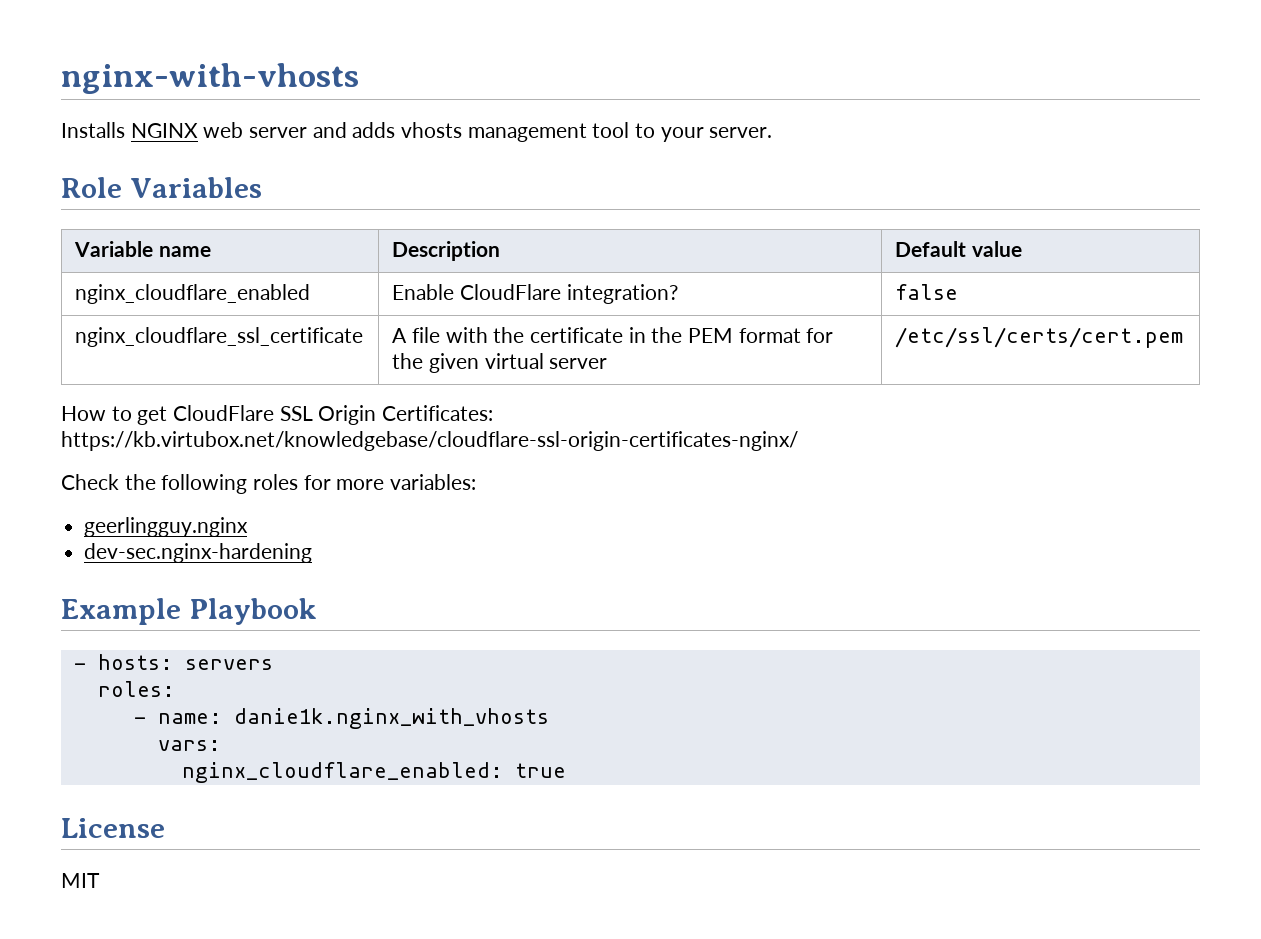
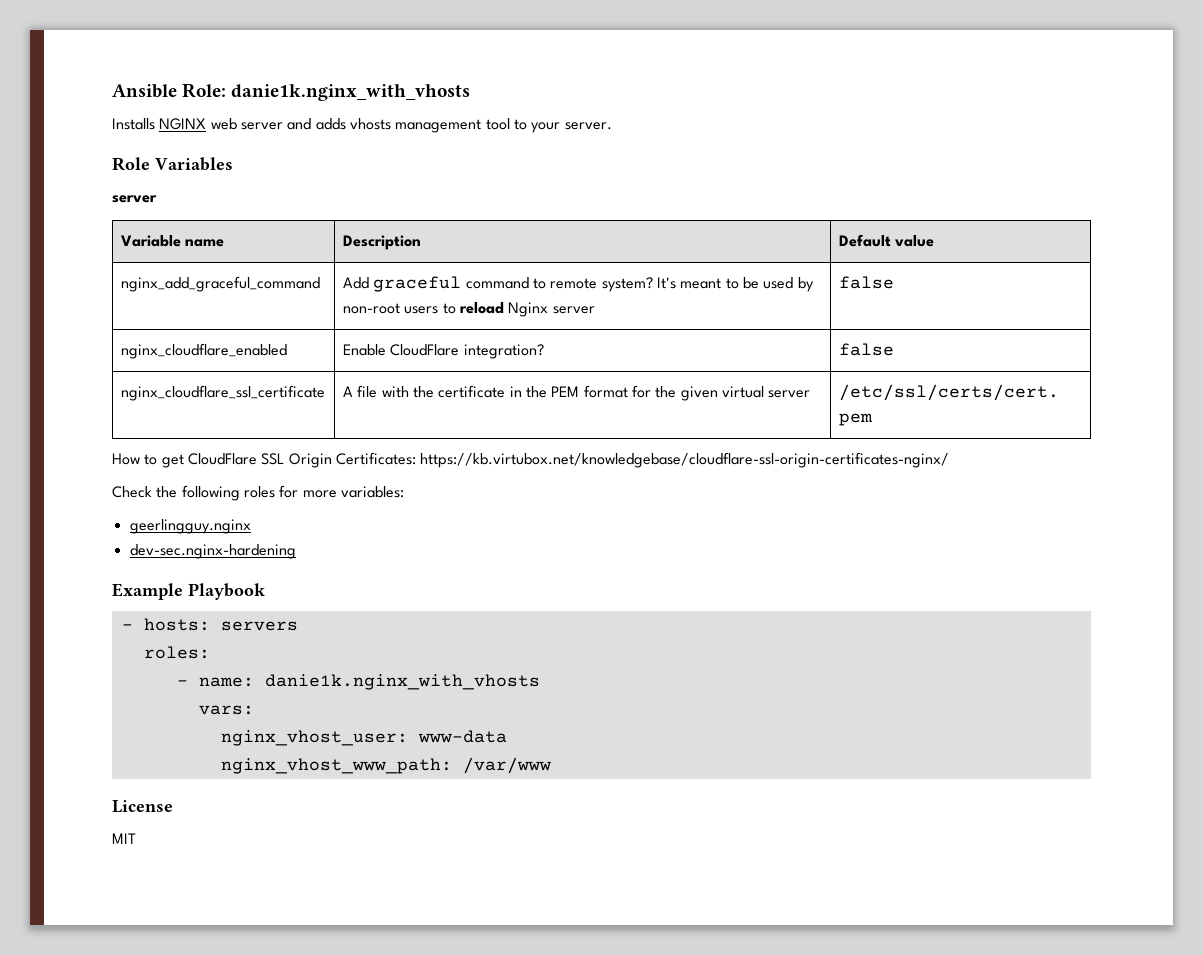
[61,63,359,94] nginx-with-vhosts -> [112,83,471,101] Ansible Role: danie1k.nginx_with_vhosts
(262, 187) none -> [112,195,157,203] // server
(1023, 249) none -> [120,276,320,292] [342,276,814,292] [342,302,595,317] [838,276,894,289] // nginx_add_graceful_command | Add graceful command to remote system? It's meant to be used by non-root users to reload Nginx server | false
[181,762,566,783] nginx_cloudflare_enabled: true -> [220,730,507,746] [220,757,551,774] nginx_vhost_user: www-data // nginx_vhost_www_path: /var/www

